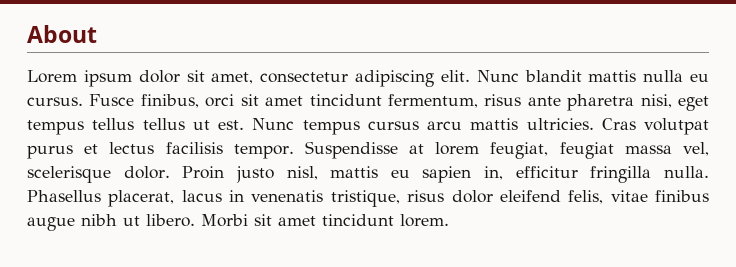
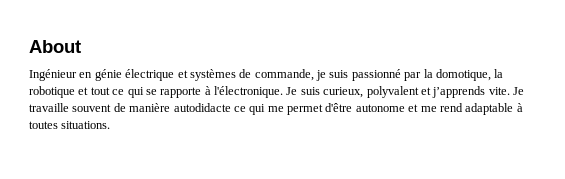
[27,70,710,87] [27,94,709,111] [27,118,709,135] [27,141,709,159] [27,166,709,183] [27,190,710,207] [27,214,449,231] Lorem ipsum dolor sit amet, consectetur adipiscing elit. Nunc blandit mattis nulla eu cursus. Fusce finibus, orci sit amet tincidunt fermentum, risus ante pharetra nisi, eget tempus tellus tellus ut est. Nunc tempus cursus arcu mattis ultricies. Cras volutpat purus et lectus facilisis tempor. Suspendisse at lorem feugiat, feugiat massa vel, scelerisque dolor. Proin justo nisl, mattis eu sapien in, efficitur fringilla nulla. Phasellus placerat, lacus in venenatis tristique, risus dolor eleifend felis, vitae finibus augue nibh ut libero. Morbi sit amet tincidunt lorem. -> [29,69,504,81] [29,86,524,98] [29,103,523,115] [29,121,111,129] Ingénieur en génie électrique et systèmes de commande, je suis passionné par la domotique, la robotique et tout ce qui se rapporte à l'électronique. Je suis curieux, polyvalent et jʼapprends vite. Je travaille souvent de manière autodidacte ce qui me permet d'être autonome et me rend adaptable à toutes situations.

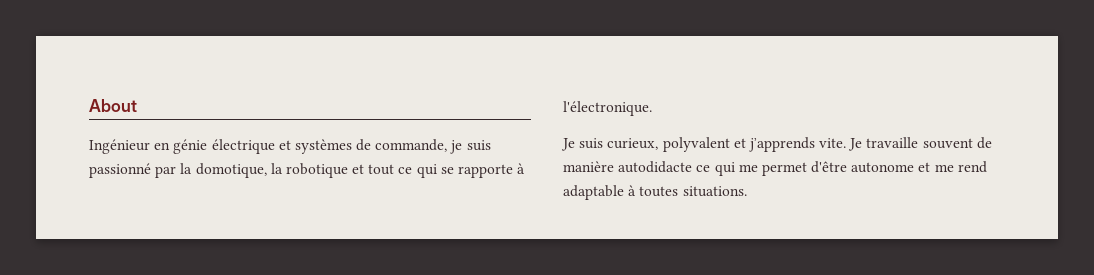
(283, 92) none -> (652, 108) //

